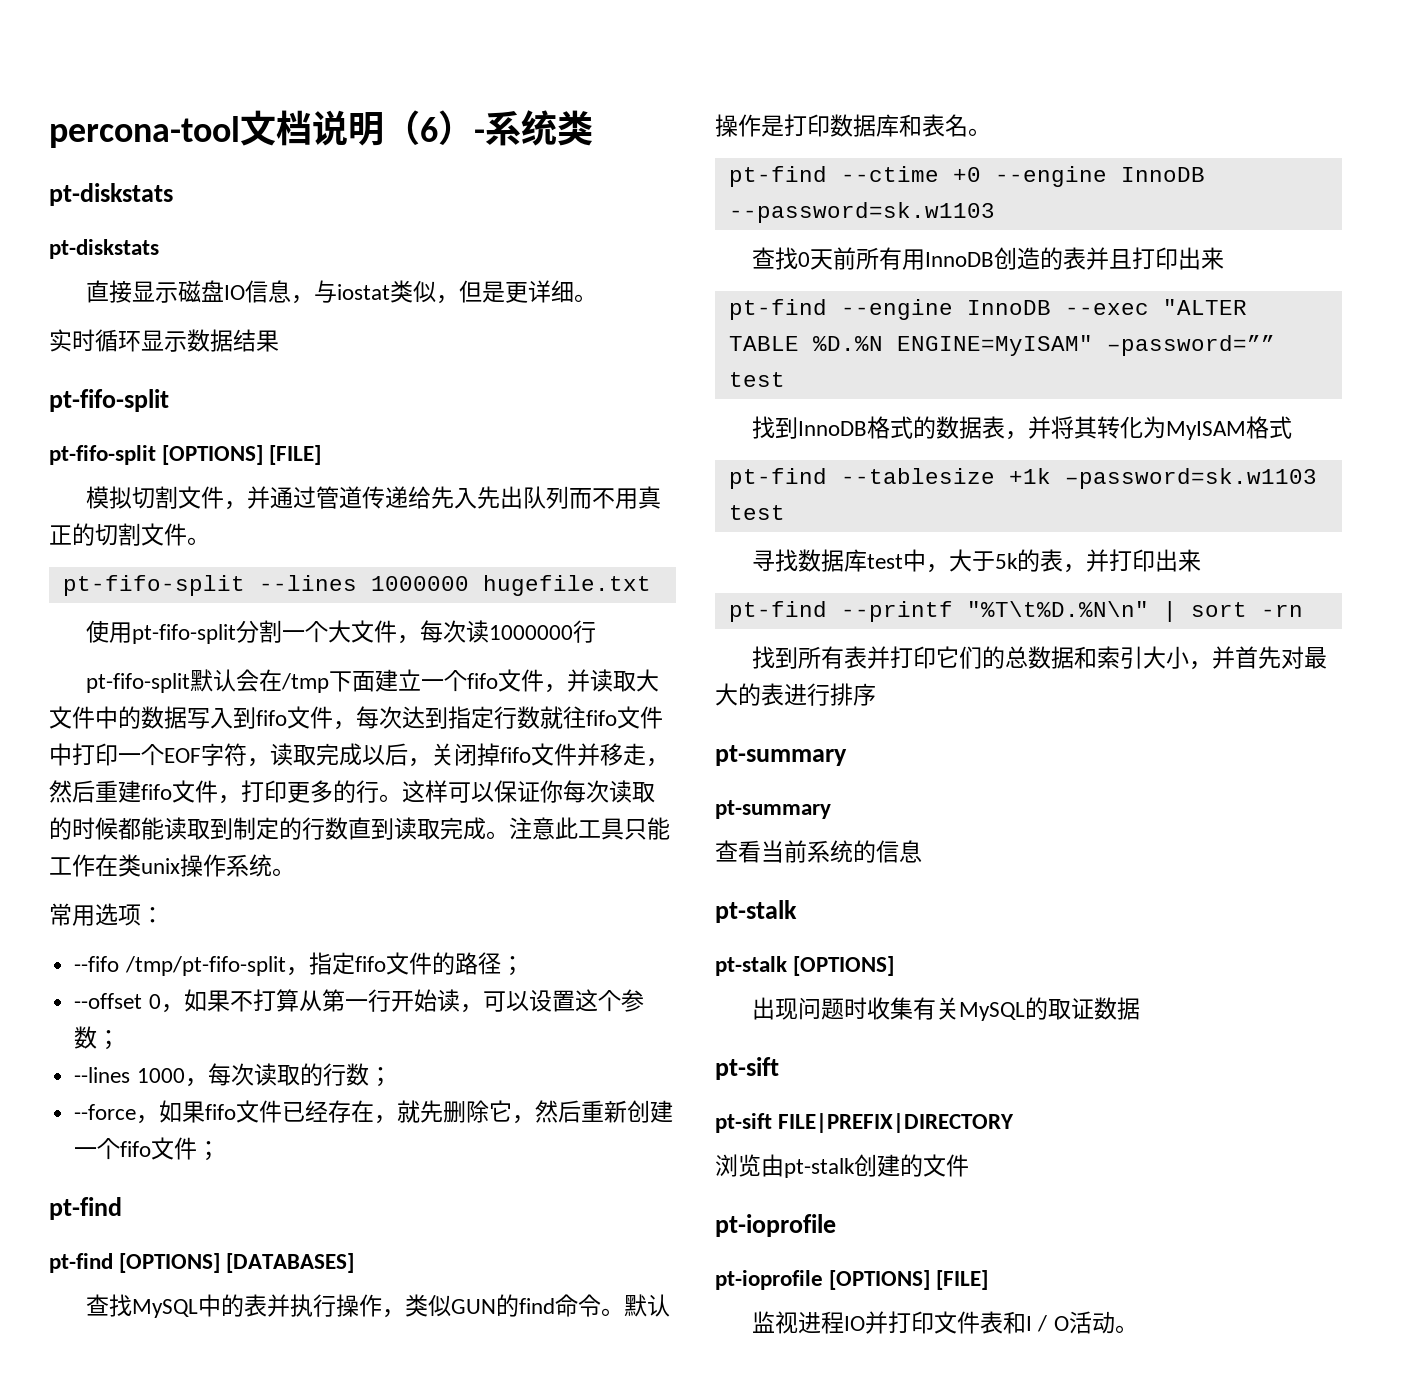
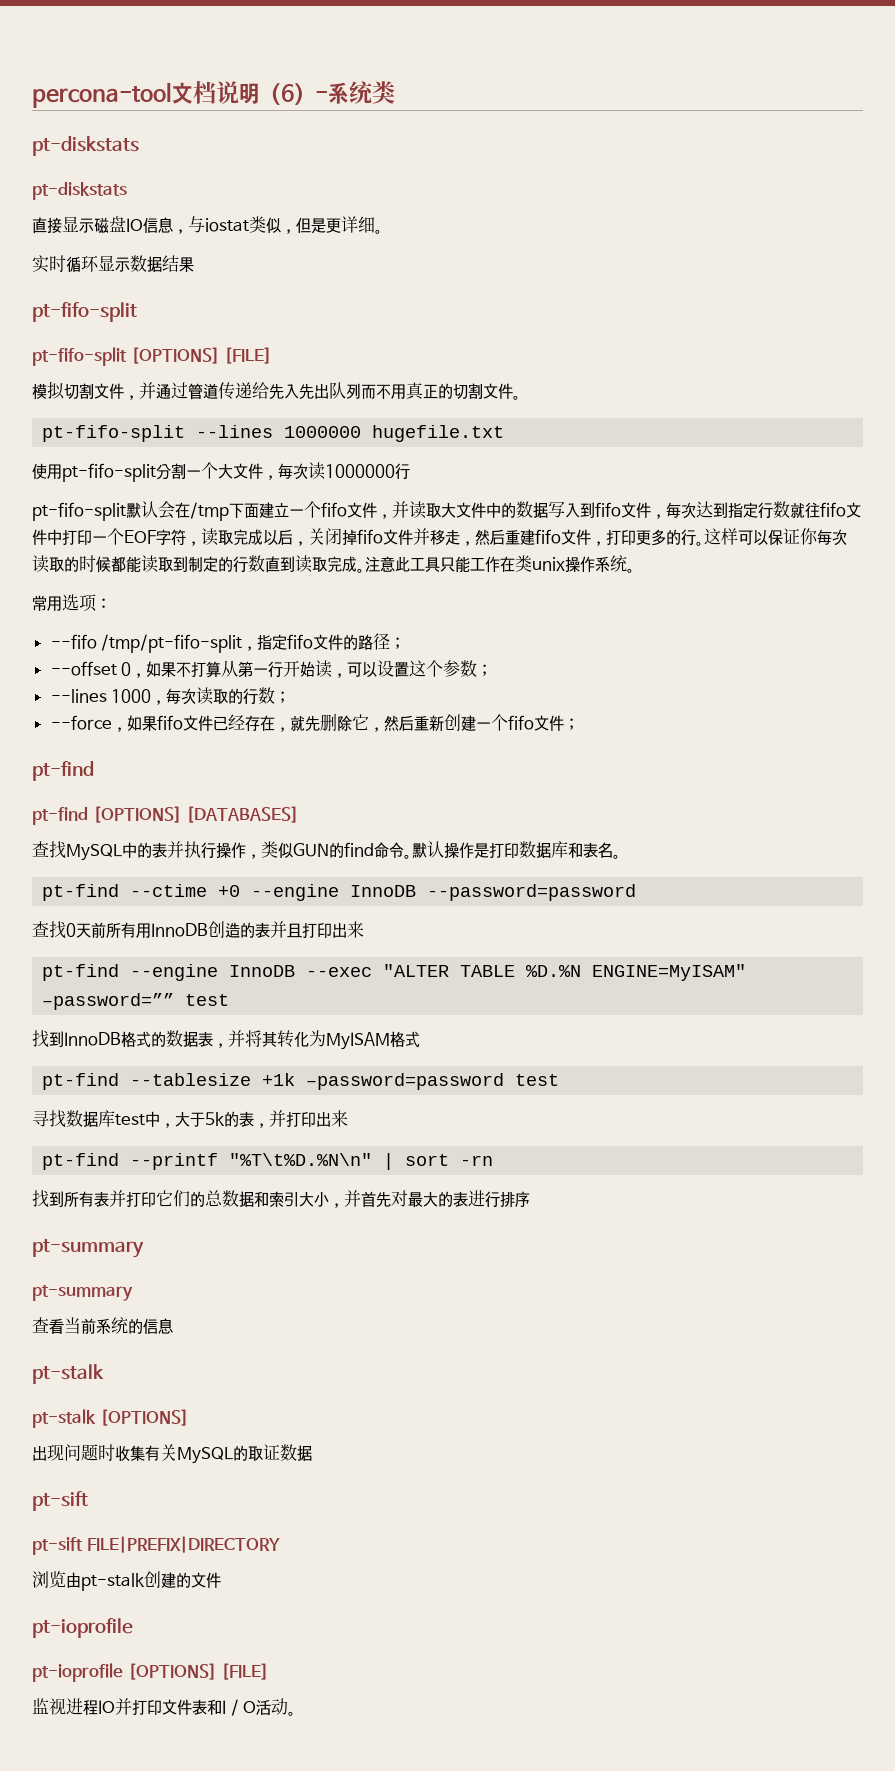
[728,202,995,223] --password=sk.w1103 -> [427,884,637,901] --password=password
[1064,468,1317,489] –password=sk.w1103 -> [306,1073,505,1090] –password=password

